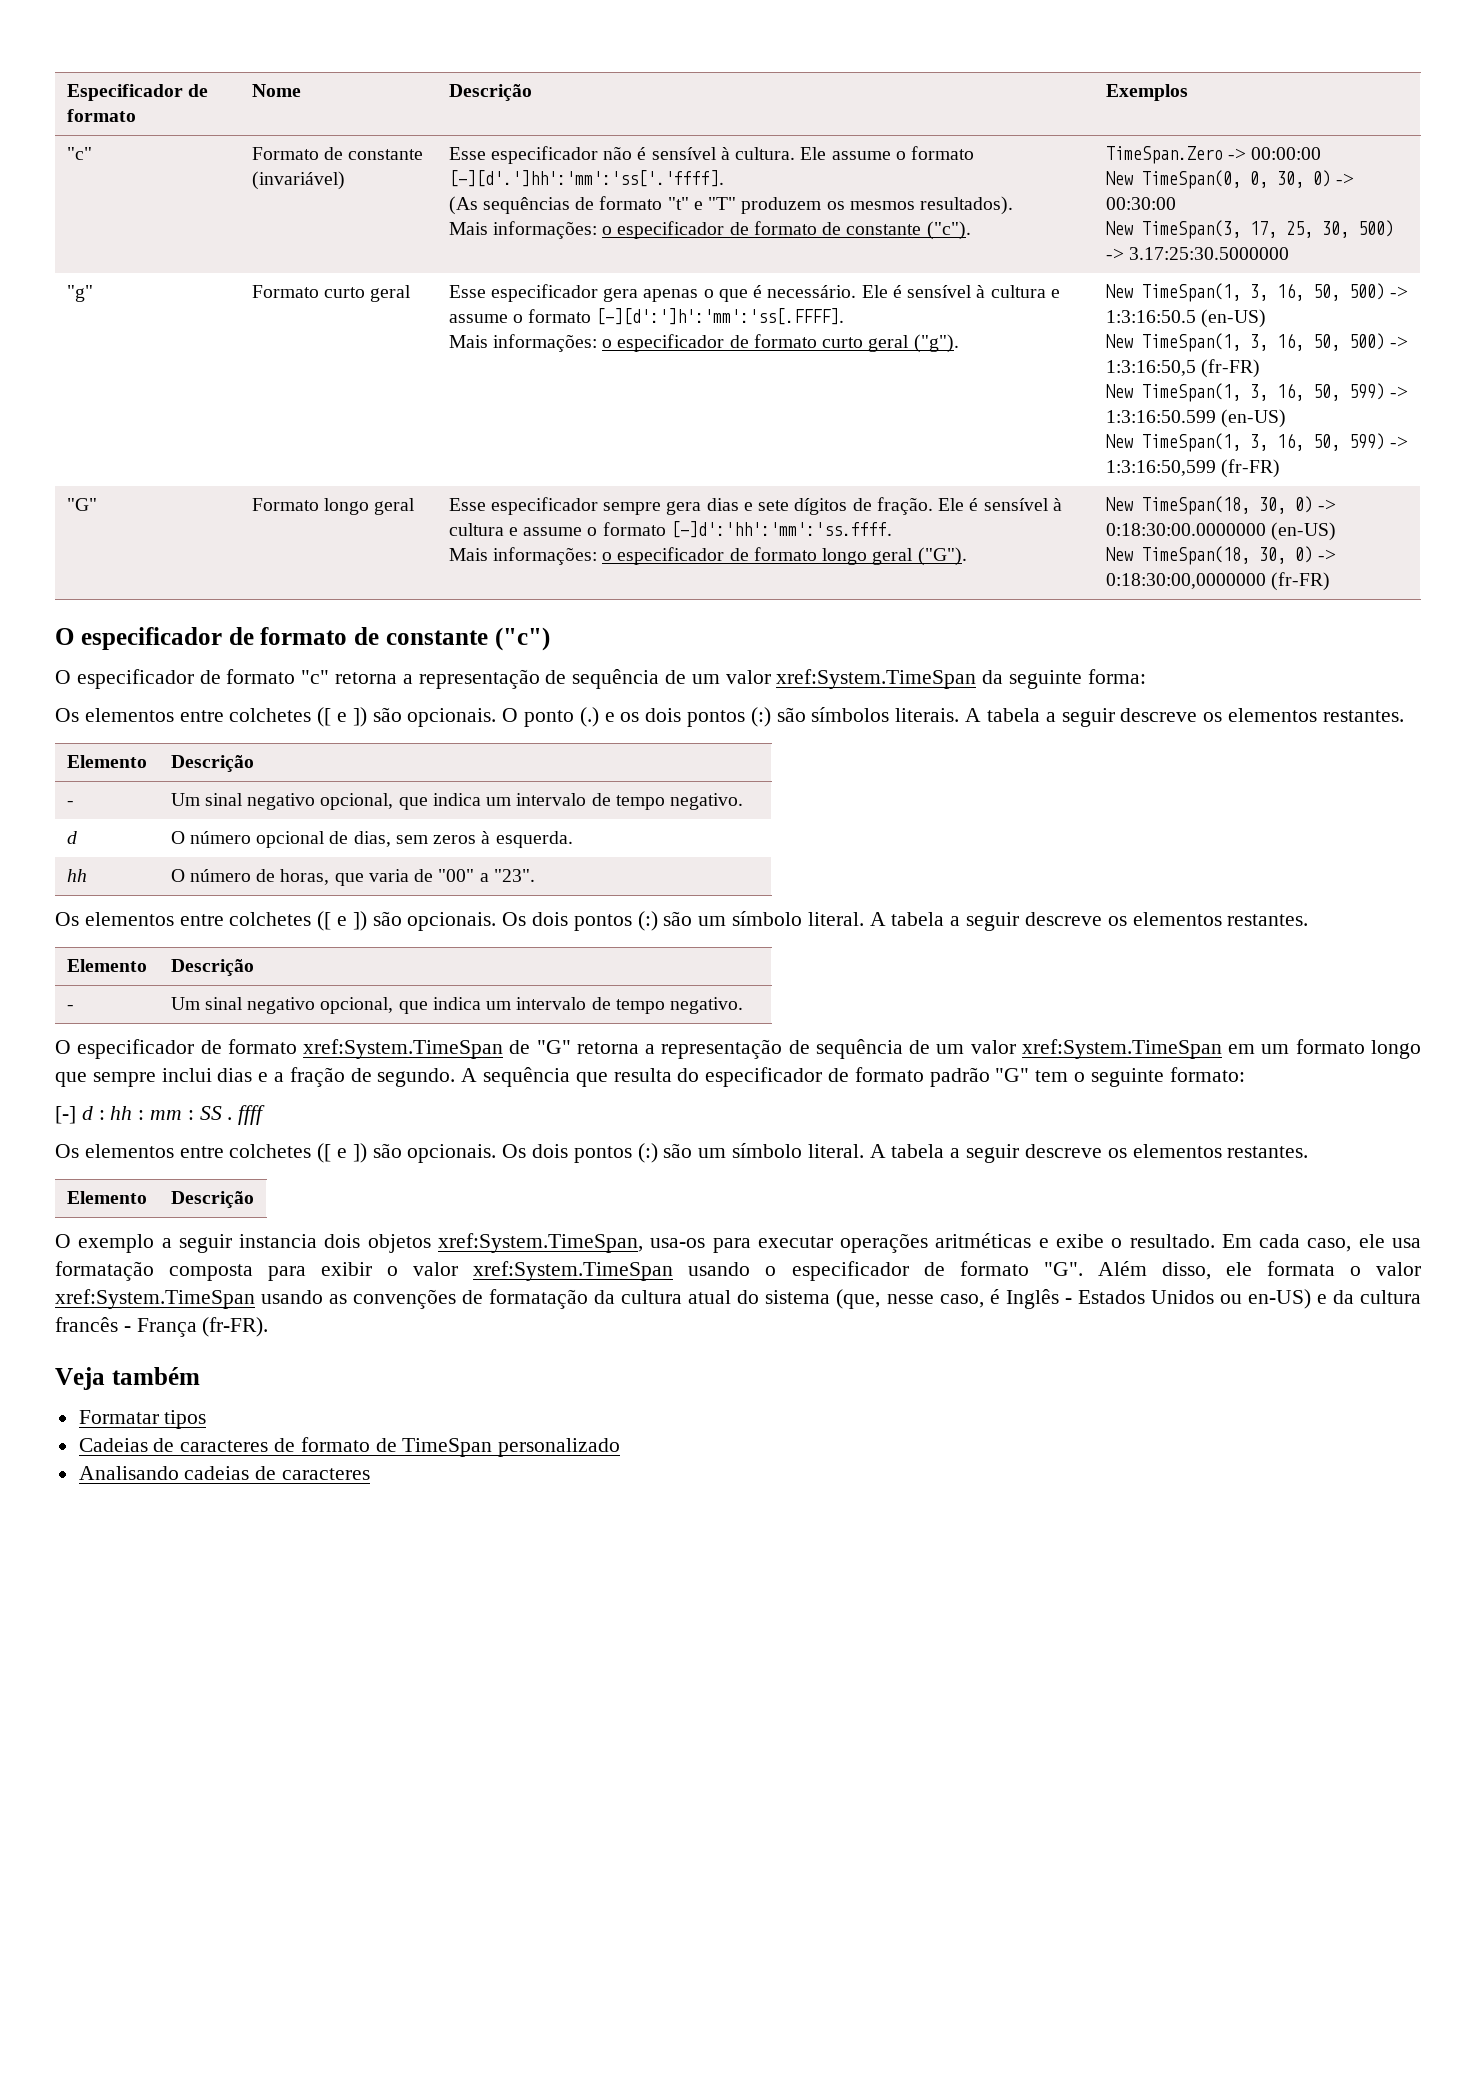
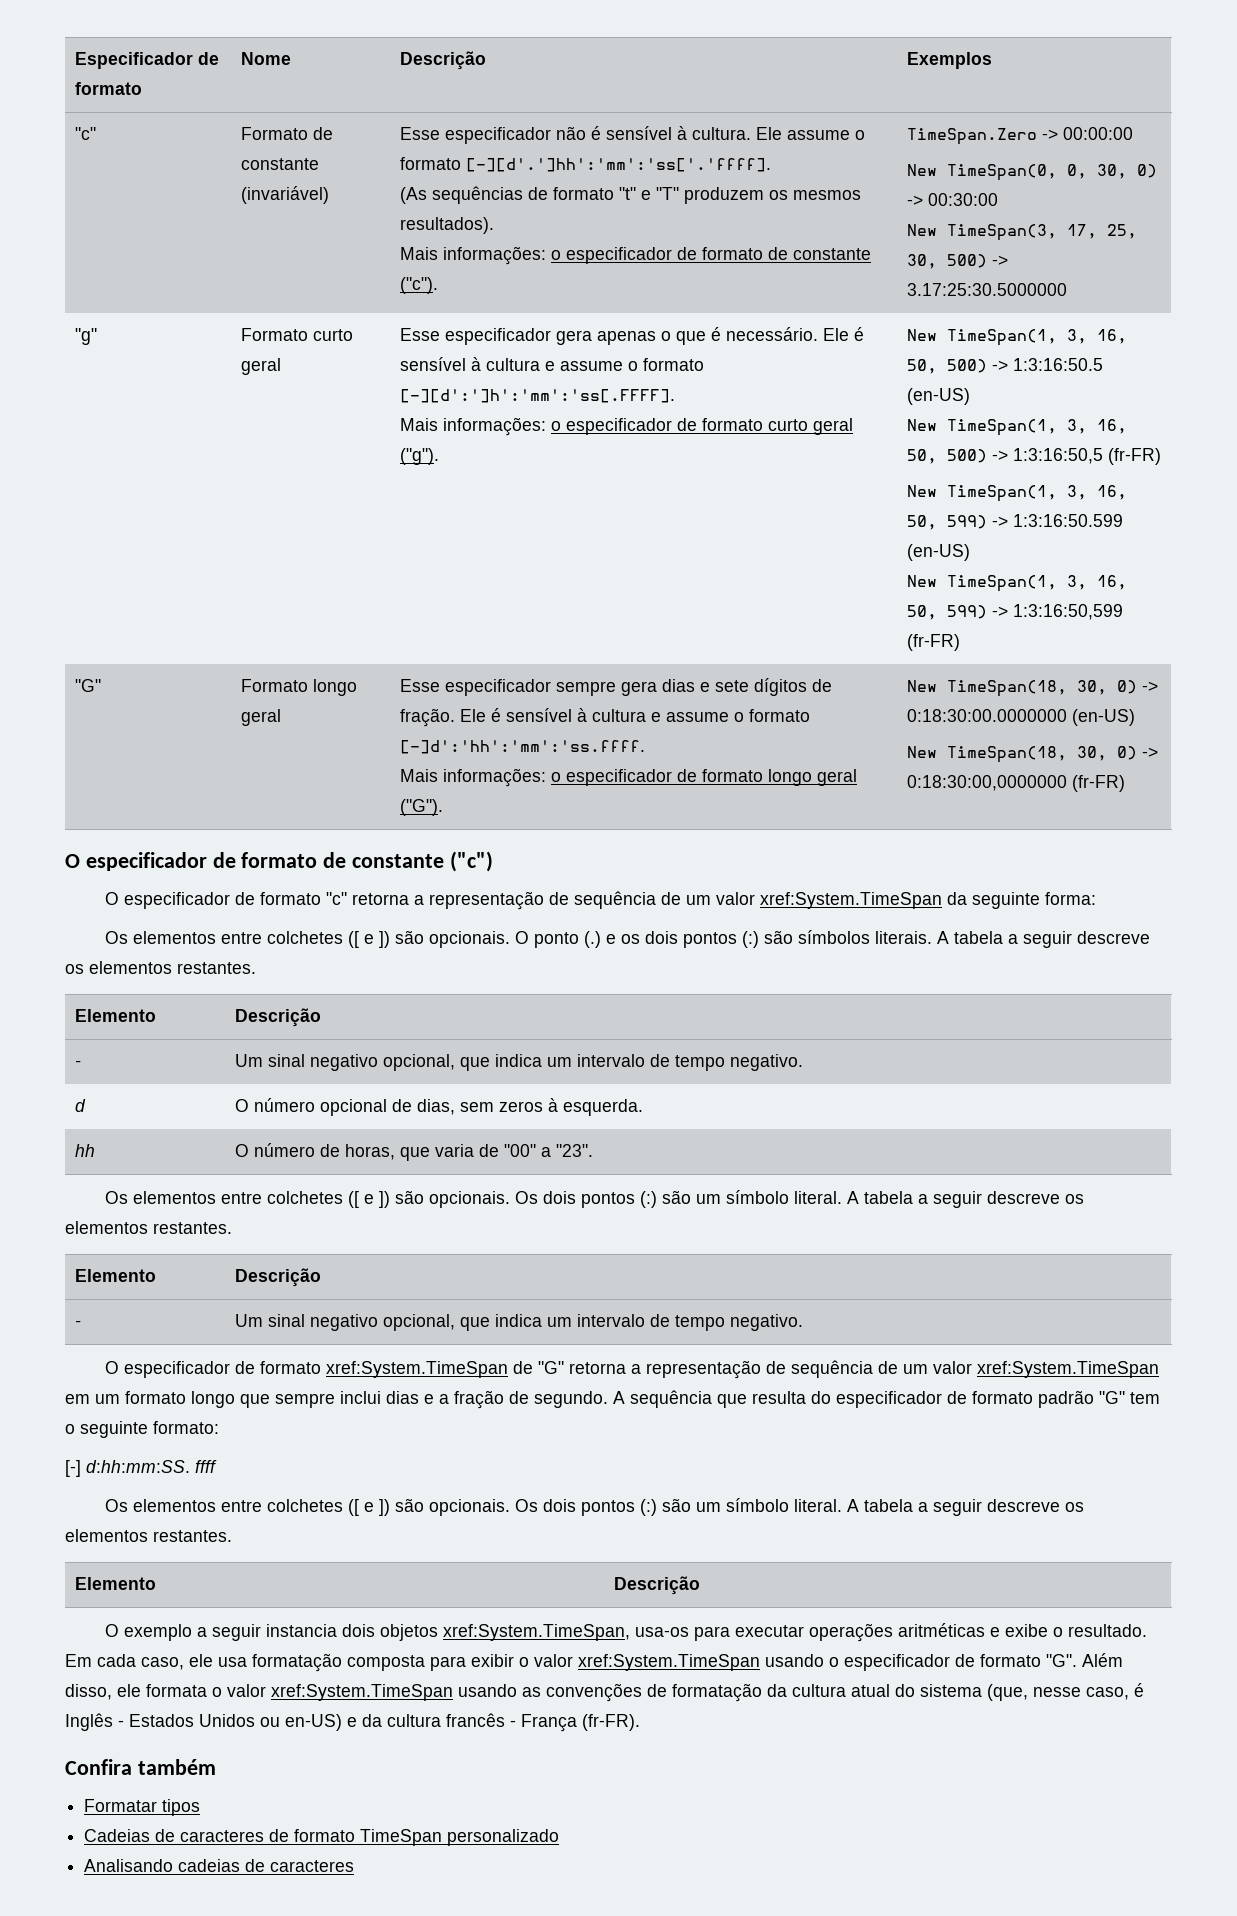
[81,1106,233,1120] d : hh : mm : SS . -> [86,1460,190,1473] d:hh:mm:SS.
[55,1367,105,1390] Veja -> [65,1759,132,1775] Confira
[375,1438,397,1452] de -> (356, 1835) none

